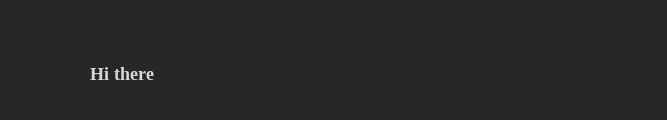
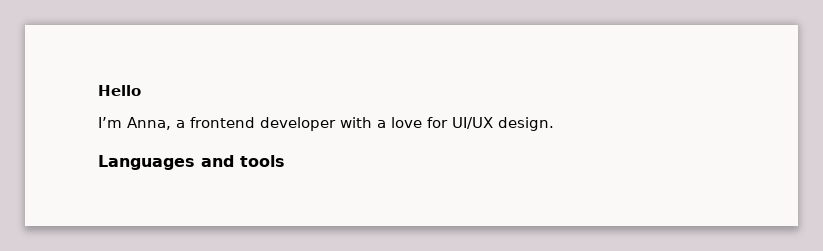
[90,67,154,80] Hi there -> [98,85,141,96] [98,117,554,131] [98,155,285,170] Hello // I’m Anna, a frontend developer with a love for UI/UX design. // Languages and tools

